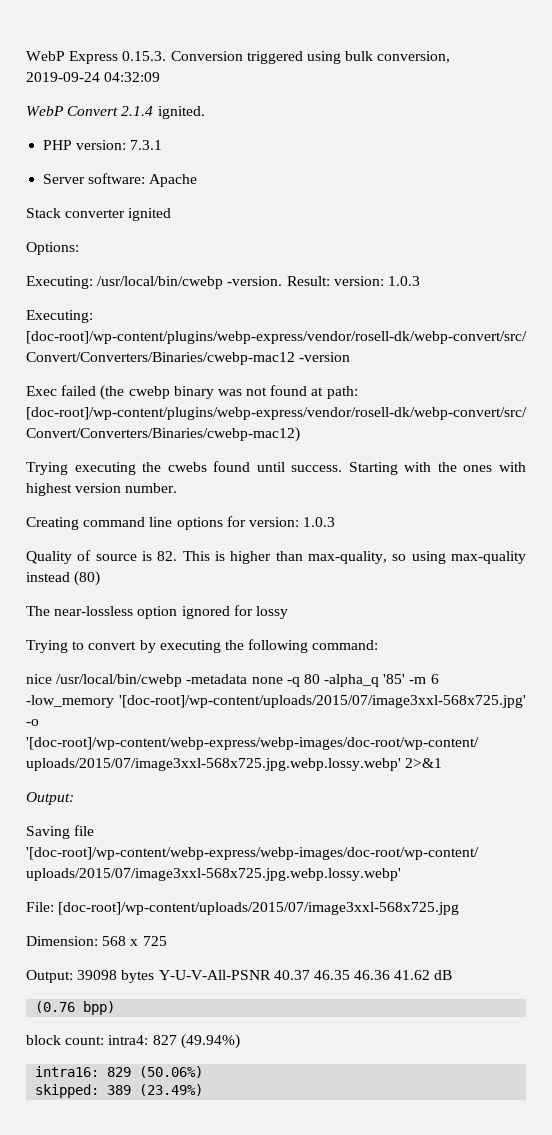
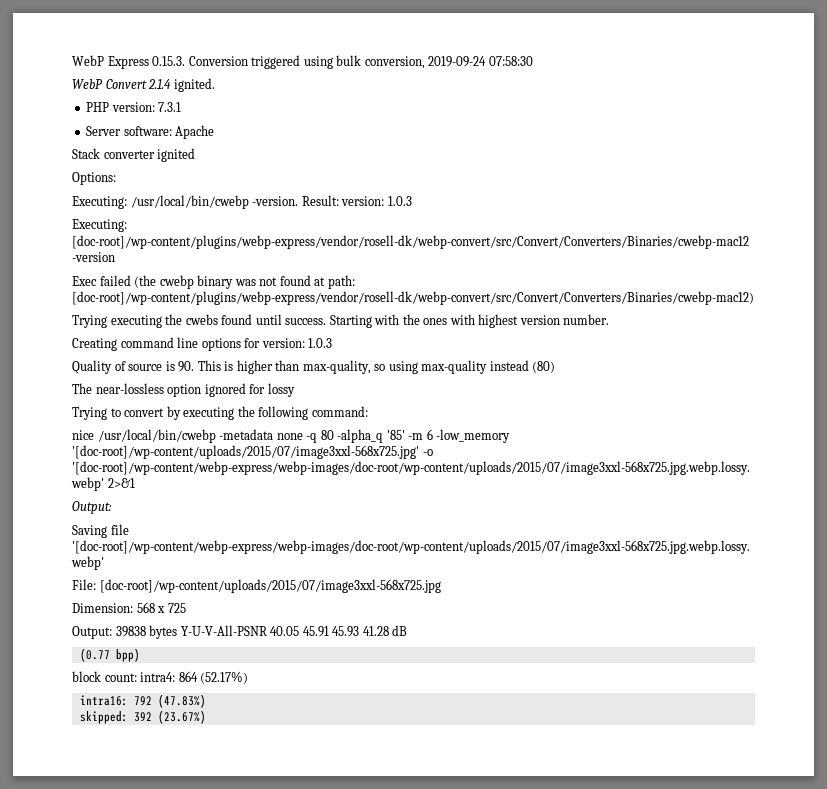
[104,72,161,82] 04:32:09 -> [488,56,533,66] 07:58:30
[157,551,178,561] 82. -> [178,361,195,372] 90.
[77,970,118,980] 39098 -> [115,626,146,637] 39838
[273,970,431,980] 40.37 46.35 46.36 41.62 -> [270,626,389,637] 40.05 45.91 45.93 41.28
[35,1001,76,1013] (0.76 -> [79,648,110,662] (0.77
[152,1034,240,1049] 827 (49.94%) -> [178,671,249,684] 864 (52.17%)
[107,1066,204,1078] 829 (50.06%) -> [133,694,206,708] 792 (47.83%)
[107,1084,204,1096] 389 (23.49%) -> [133,710,206,724] 392 (23.67%)

